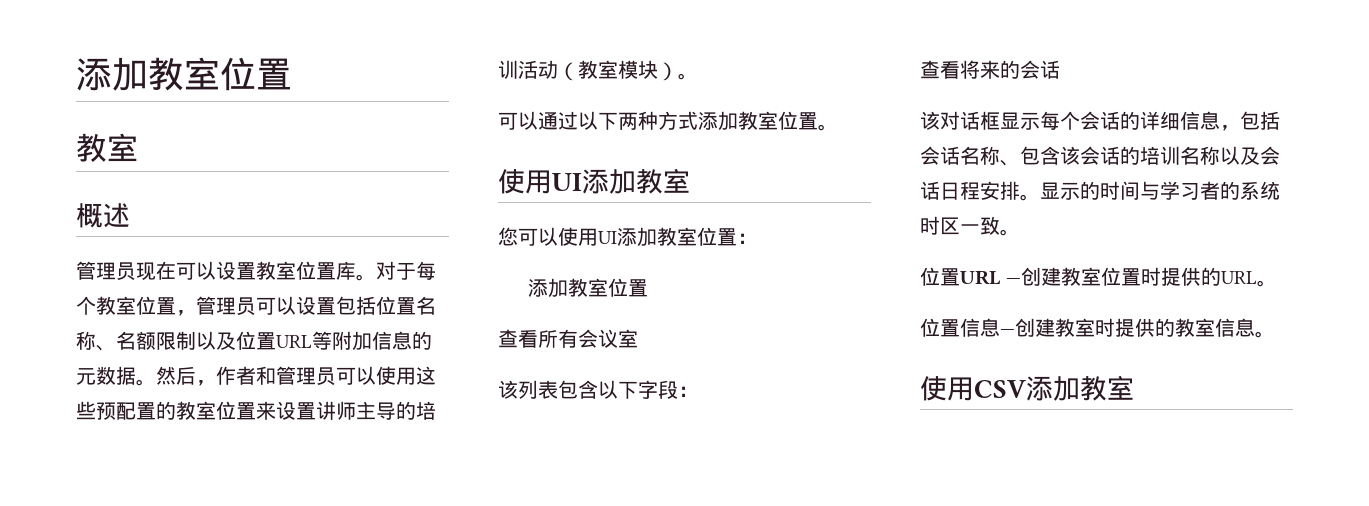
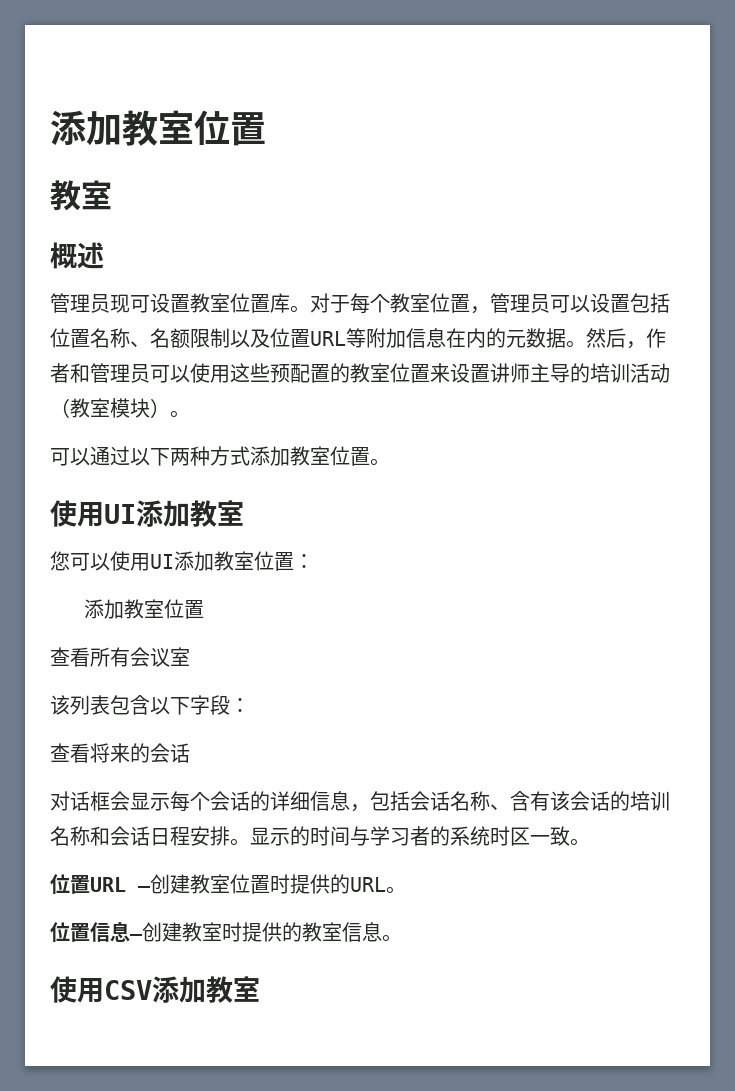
[156,261,216,280] 在可以 -> [130,295,150,313] 可
(412, 340) none -> [446,328,486,348] 在内
[920,111,1000,130] 该对话框 -> [50,791,130,811] 对话框会
[1020,146,1060,165] 包含 -> [510,791,550,811] 含有
[1220,146,1260,165] 以及 -> [90,826,110,846] 和

